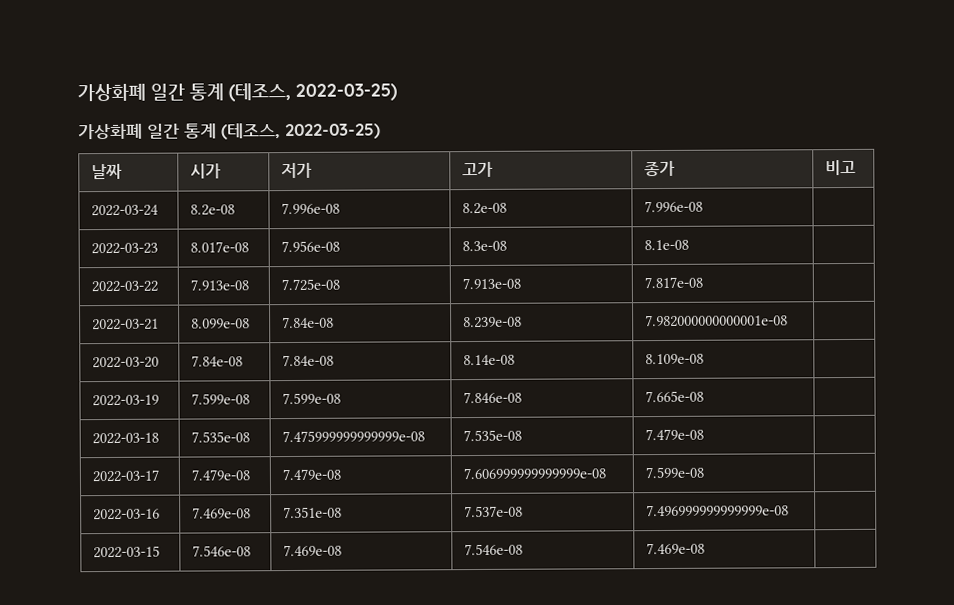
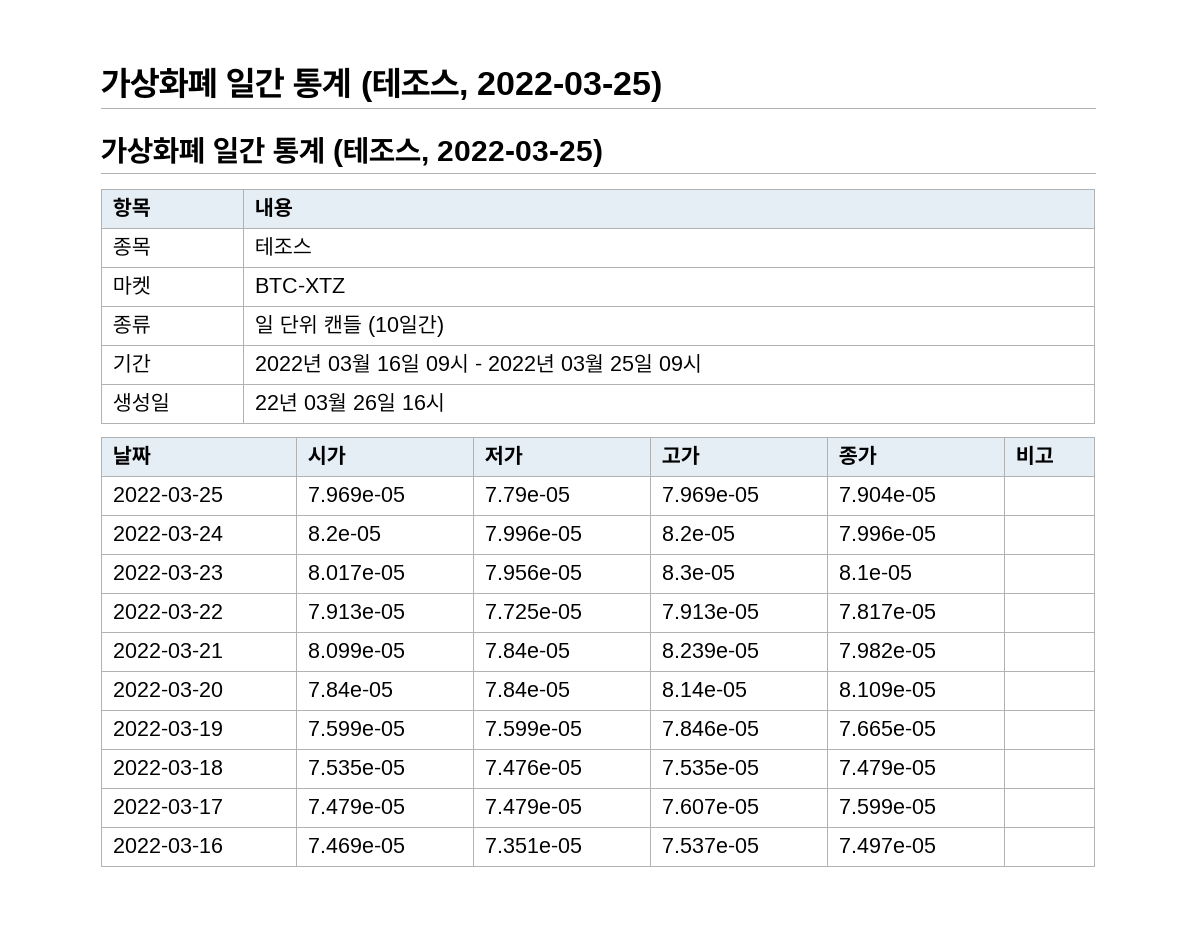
(381, 131) none -> [112,197,151,217] [254,197,293,217] [112,237,151,256] [254,237,312,256] [112,276,151,295] [254,278,345,293] [112,315,151,334] [254,315,444,337] [112,354,151,373] [254,354,702,373] [112,393,170,412] [254,393,445,412] // 항목 | 내용 // 종목 | 테조스 // 마켓 | BTC-XTZ // 종류 | 일 단위 캔들 (10일간) // 기간 | 2022년 03월 16일 09시 - 2022년 03월 25일 09시 // 생성일 | 22년 03월 26일 16시
[90,204,159,217] [189,204,235,216] [280,202,340,215] [461,202,507,215] [643,200,703,213] [90,242,158,255] [189,241,249,253] [280,240,340,253] [461,240,507,252] [643,239,689,251] [90,280,158,293] [189,279,249,291] [280,278,340,292] [461,277,521,290] [643,276,703,289] [91,318,159,331] [190,318,250,329] [281,316,334,329] [462,316,522,329] [644,314,788,328] [91,356,159,369] [190,355,243,367] [281,354,334,367] [462,354,515,366] [644,353,704,365] [91,394,159,407] [190,393,250,405] [281,392,341,405] [462,391,522,404] [644,390,704,403] [91,432,159,445] [190,431,250,443] [281,430,425,443] [462,429,522,442] [644,428,704,441] [91,469,159,483] [190,469,250,481] [281,468,341,481] [462,467,606,480] [644,466,704,479] [92,508,160,521] [191,507,251,519] [282,506,342,519] [463,505,523,518] [645,504,789,517] [92,545,160,559] [191,545,251,557] [282,544,342,557] [463,543,523,556] [645,542,705,555] 2022-03-24 | 8.2e-08 | 7.996e-08 | 8.2e-08 | 7.996e-08 | // 2022-03-23 | 8.017e-08 | 7.956e-08 | 8.3e-08 | 8.1e-08 | // 2022-03-22 | 7.913e-08 | 7.725e-08 | 7.913e-08 | 7.817e-08 | // 2022-03-21 | 8.099e-08 | 7.84e-08 | 8.239e-08 | 7.982000000000001e-08 | // 2022-03-20 | 7.84e-08 | 7.84e-08 | 8.14e-08 | 8.109e-08 | // 2022-03-19 | 7.599e-08 | 7.599e-08 | 7.846e-08 | 7.665e-08 | // 2022-03-18 | 7.535e-08 | 7.475999999999999e-08 | 7.535e-08 | 7.479e-08 | // 2022-03-17 | 7.479e-08 | 7.479e-08 | 7.606999999999999e-08 | 7.599e-08 | // 2022-03-16 | 7.469e-08 | 7.351e-08 | 7.537e-08 | 7.496999999999999e-08 | // 2022-03-15 | 7.546e-08 | 7.469e-08 | 7.546e-08 | 7.469e-08 -> [112,487,223,502] [307,487,405,502] [484,487,570,502] [661,487,759,502] [838,487,936,502] [112,526,223,541] [307,526,381,541] [484,526,582,541] [661,526,735,541] [838,526,936,541] [112,565,223,580] [307,565,405,580] [484,565,582,580] [661,565,735,580] [838,565,912,580] [112,604,223,619] [307,604,405,619] [484,604,582,619] [661,604,759,619] [838,604,936,619] [112,643,223,658] [307,643,405,658] [484,643,570,658] [661,643,759,658] [838,643,936,658] [112,682,223,697] [307,682,393,697] [484,682,570,697] [661,682,747,697] [838,682,936,697] [112,721,223,736] [307,721,405,736] [484,721,582,736] [661,721,759,736] [838,721,936,736] [112,760,223,775] [307,760,405,775] [484,760,582,775] [661,760,759,775] [838,760,936,775] [112,799,223,814] [307,799,405,814] [484,799,582,814] [661,799,759,814] [838,799,936,814] [112,838,223,853] [307,838,405,853] [484,838,582,853] [661,838,759,853] [838,838,936,853] 2022-03-25 | 7.969e-05 | 7.79e-05 | 7.969e-05 | 7.904e-05 | // 2022-03-24 | 8.2e-05 | 7.996e-05 | 8.2e-05 | 7.996e-05 | // 2022-03-23 | 8.017e-05 | 7.956e-05 | 8.3e-05 | 8.1e-05 | // 2022-03-22 | 7.913e-05 | 7.725e-05 | 7.913e-05 | 7.817e-05 | // 2022-03-21 | 8.099e-05 | 7.84e-05 | 8.239e-05 | 7.982e-05 | // 2022-03-20 | 7.84e-05 | 7.84e-05 | 8.14e-05 | 8.109e-05 | // 2022-03-19 | 7.599e-05 | 7.599e-05 | 7.846e-05 | 7.665e-05 | // 2022-03-18 | 7.535e-05 | 7.476e-05 | 7.535e-05 | 7.479e-05 | // 2022-03-17 | 7.479e-05 | 7.479e-05 | 7.607e-05 | 7.599e-05 | // 2022-03-16 | 7.469e-05 | 7.351e-05 | 7.537e-05 | 7.497e-05

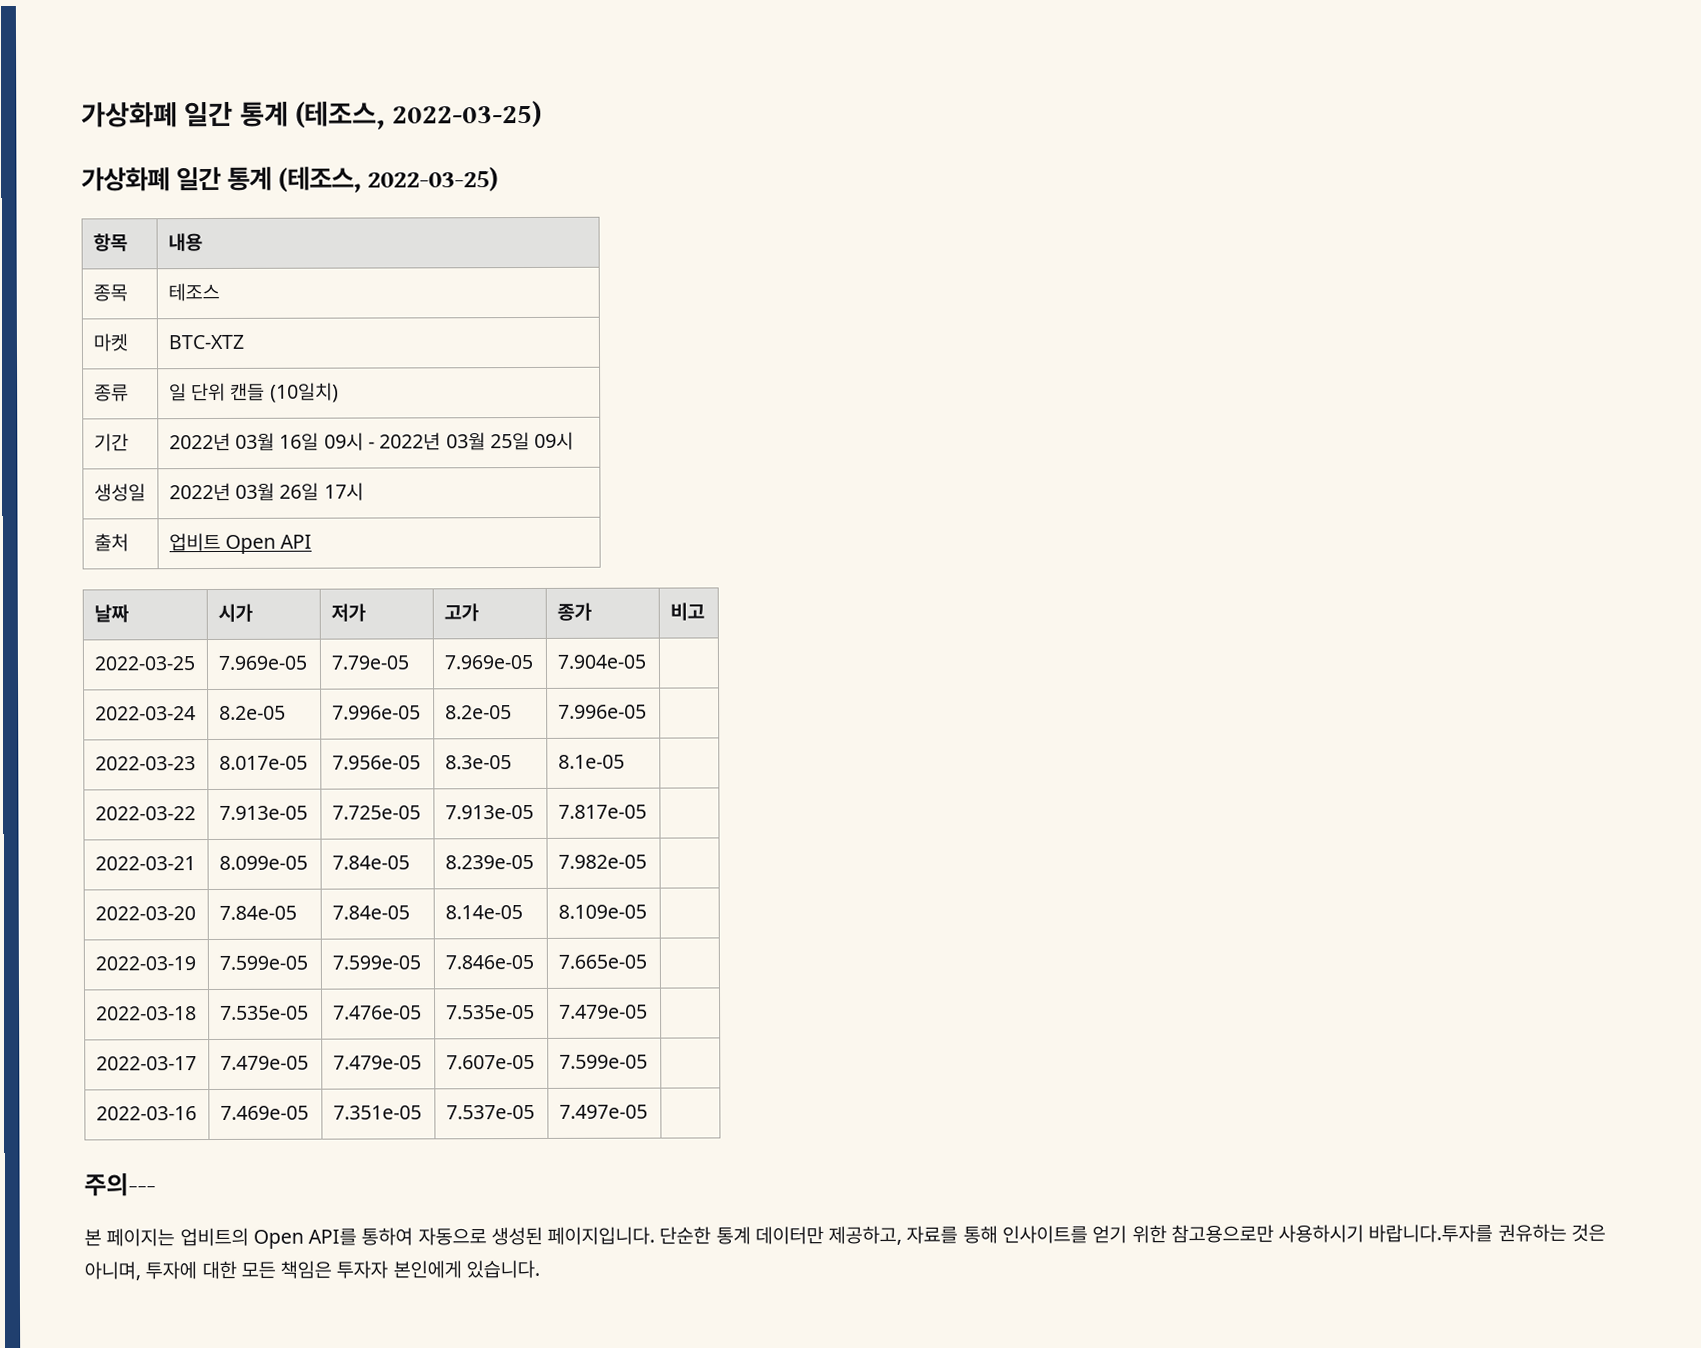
[367,315,444,337] (10일간) -> [269,382,339,403] (10일치)
[254,393,298,412] 22년 -> [168,482,231,502] 2022년
[401,393,445,412] 16시 -> [323,482,364,501] [93,533,129,552] [168,532,313,554] 17시 // 출처 | 업비트 Open API
(936, 845) none -> [84,1173,156,1197] [84,1223,1606,1249] [84,1259,540,1281] // 주의--- // 본 페이지는 업비트의 Open API를 통하여 자동으로 생성된 페이지입니다. 단순한 통계 데이터만 제공하고, 자료를 통해 인사이트를 얻기 위한 참고용으로만 사용하시기 바랍니다.투자를 권유하는 것은 아니며, 투자에 대한 모든 책임은 투자자 본인에게 있습니다.

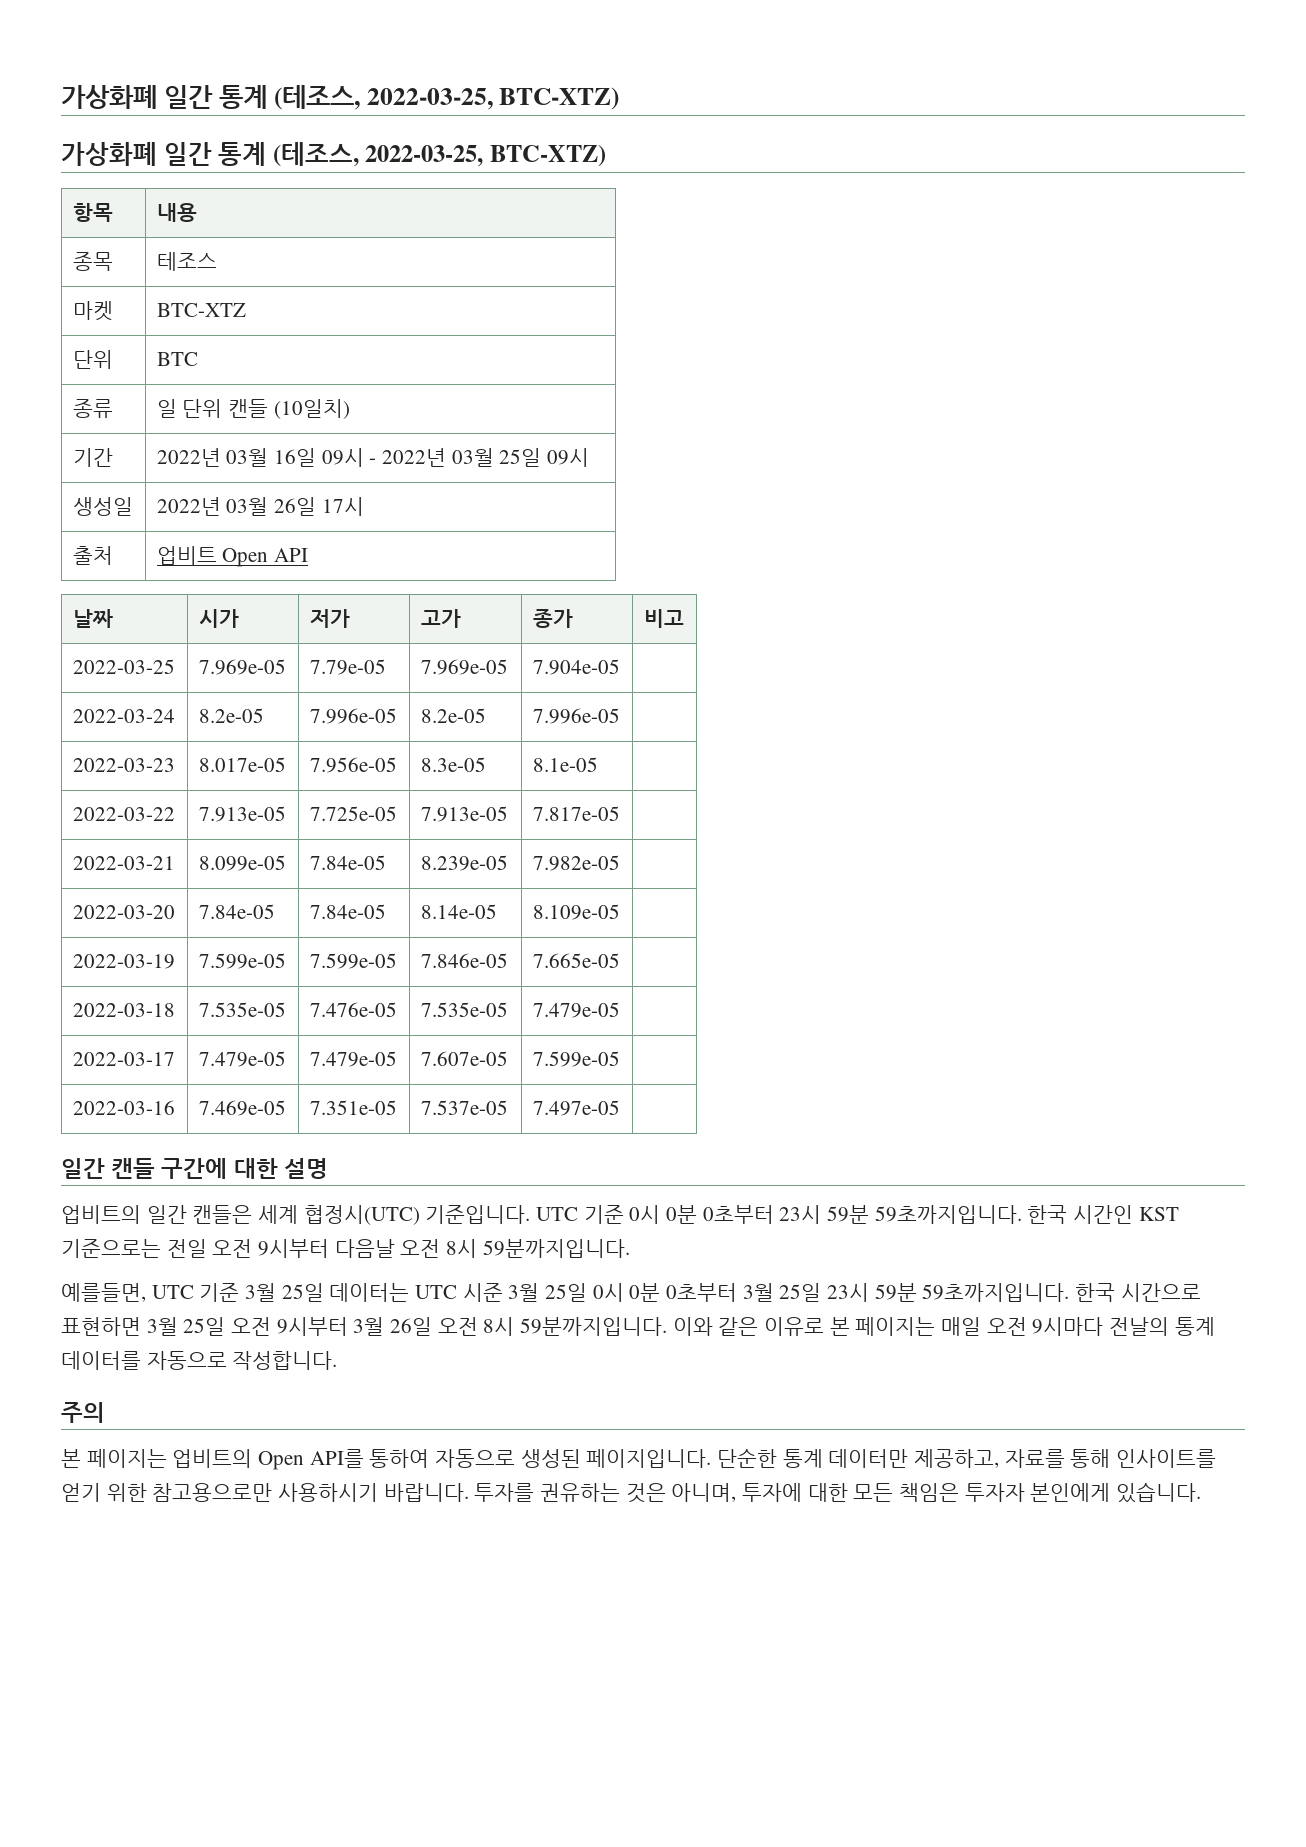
[81,100,542,130] [81,166,500,193] 가상화폐 일간 통계 (테조스, 2022-03-25) // 가상화폐 일간 통계 (테조스, 2022-03-25) -> [61,85,620,110] [61,142,607,167] 가상화폐 일간 통계 (테조스, 2022-03-25, BTC-XTZ) // 가상화폐 일간 통계 (테조스, 2022-03-25, BTC-XTZ)
(244, 342) none -> [72,350,113,369] [156,352,198,366] // 단위 | BTC
[84,1173,156,1197] 주의--- -> [61,1158,328,1179] [61,1205,1179,1225] [61,1239,630,1258] [61,1283,1201,1302] [61,1317,1215,1336] [61,1351,338,1370] [61,1402,105,1423] 일간 캔들 구간에 대한 설명 // 업비트의 일간 캔들은 세계 협정시(UTC) 기준입니다. UTC 기준 0시 0분 0초부터 23시 59분 59초까지입니다. 한국 시간인 KST 기준으로는 전일 오전 9시부터 다음날 오전 8시 59분까지입니다. // 예를들면, UTC 기준 3월 25일 데이터는 UTC 시준 3월 25일 0시 0분 0초부터 3월 25일 23시 59분 59초까지입니다. 한국 시간으로 표현하면 3월 25일 오전 9시부터 3월 26일 오전 8시 59분까지입니다. 이와 같은 이유로 본 페이지는 매일 오전 9시마다 전날의 통계 데이터를 자동으로 작성합니다. // 주의
[1368,1223,1494,1243] 바랍니다.투자를 -> [383,1483,535,1502] 바랍니다. 투자를

